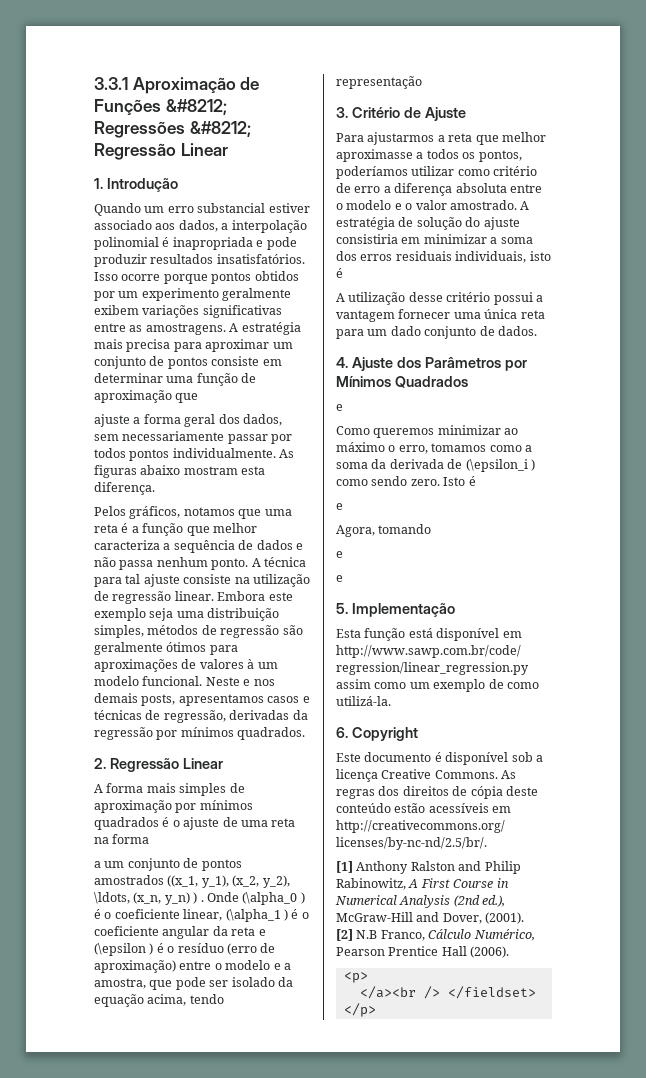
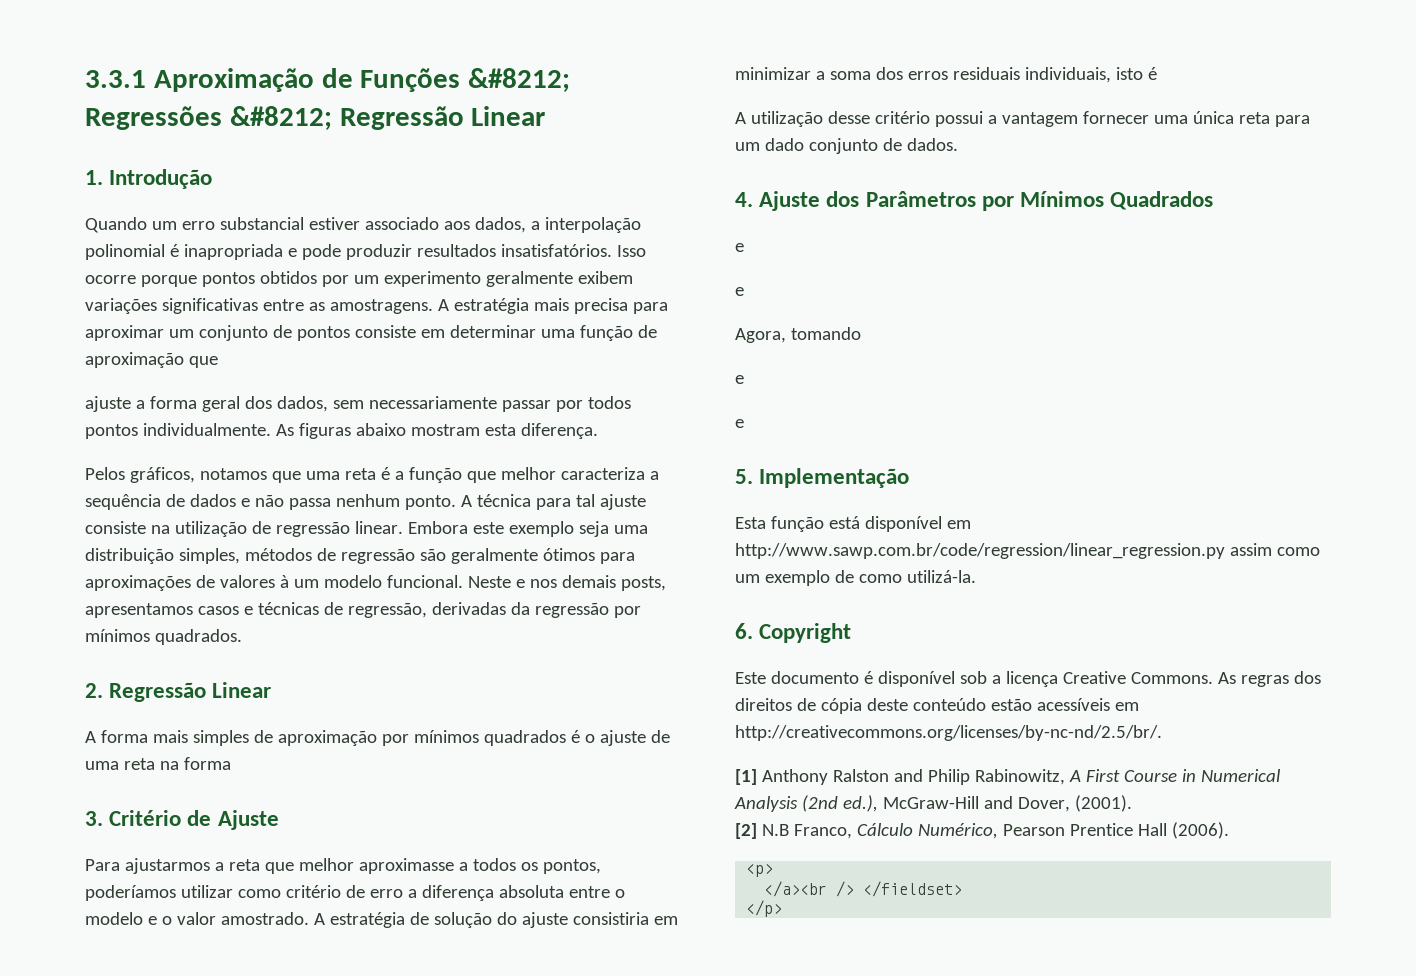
[94,858,242,871] [94,875,290,888] [94,892,305,905] [94,909,309,922] [94,926,266,939] [94,943,276,956] [94,960,291,973] [94,977,293,990] [94,994,224,1007] [336,76,422,89] // a um conjunto de pontos amostrados ((x_1, y_1), (x_2, y_2), \ldots, (x_n, y_n) ) . Onde (\alpha_0 ) é o coeficiente linear, (\alpha_1 ) é o coeficiente angular da reta e (\epsilon ) é o resíduo (erro de aproximação) entre o modelo e a amostra, que pode ser isolado da equação acima, tendo representação -> (231, 763) none
[336,425,519,438] [336,442,532,454] [336,459,535,472] [336,476,476,486] // Como queremos minimizar ao máximo o erro, tomamos como a soma da derivada de (\epsilon_i ) como sendo zero. Isto é -> (744, 247) none

